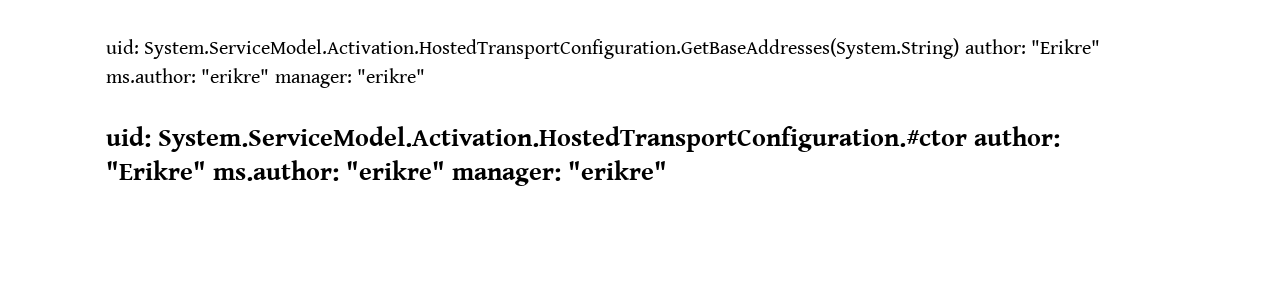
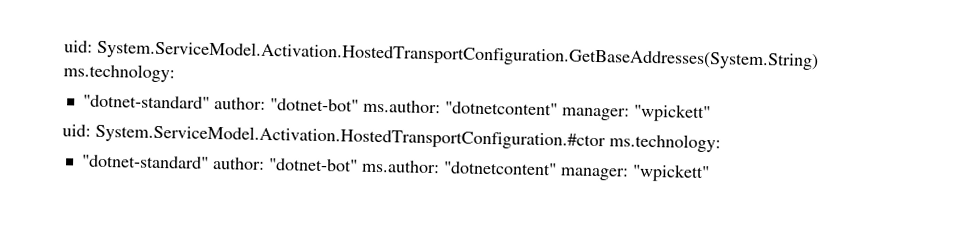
[964,39,1100,54] [106,68,425,88] [106,126,1061,152] [106,160,668,186] author: "Erikre" ms.author: "erikre" manager: "erikre" // uid: System.ServiceModel.Activation.HostedTransportConfiguration.#ctor author: "Erikre" ms.author: "erikre" manager: "erikre" -> [63,63,175,83] [82,94,711,123] [62,123,721,153] [81,154,710,183] ms.technology: // "dotnet-standard" author: "dotnet-bot" ms.author: "dotnetcontent" manager: "wpickett" // uid: System.ServiceModel.Activation.HostedTransportConfiguration.#ctor ms.technology: // "dotnet-standard" author: "dotnet-bot" ms.author: "dotnetcontent" manager: "wpickett"

